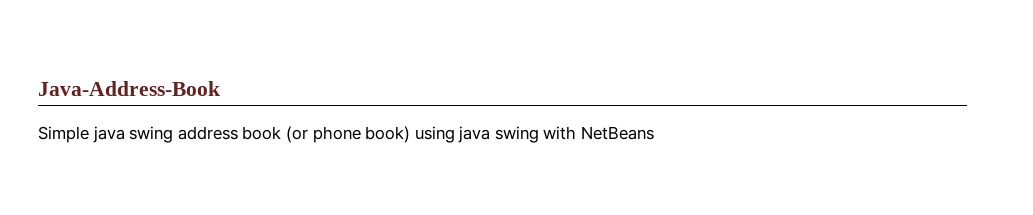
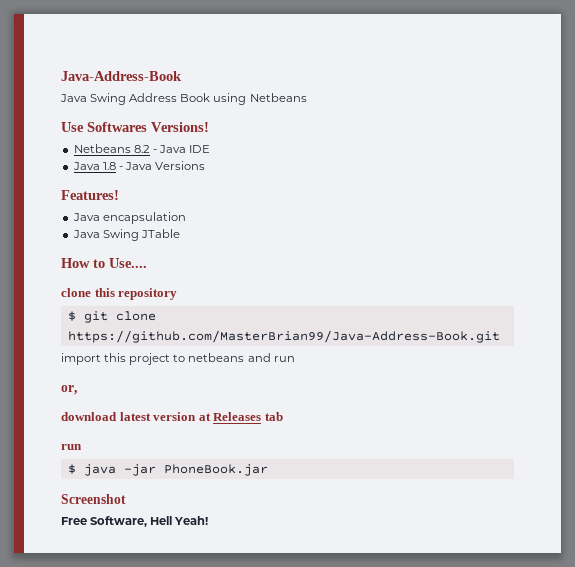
[38,126,655,143] Simple java swing address book (or phone book) using java swing with NetBeans -> [60,93,307,105] [61,122,209,132] [73,144,211,153] [72,161,206,170] [61,190,119,200] [72,212,186,224] [72,229,180,241] [61,258,147,268] [61,288,178,300] [67,311,156,323] [67,330,500,343] [61,353,295,365] [61,385,77,395] [61,412,283,421] [61,444,82,450] [67,464,268,476] [61,494,126,504] [61,516,209,527] Java Swing Address Book using Netbeans // Use Softwares Versions! // Netbeans 8.2 - Java IDE // Java 1.8 - Java Versions // Features! // Java encapsulation // Java Swing JTable // How to Use.... // clone this repository // $ git clone https://github.com/MasterBrian99/Java-Address-Book.git // import this project to netbeans and run // or, // download latest version at Releases tab // run // $ java -jar PhoneBook.jar // Screenshot // Free Software, Hell Yeah!

